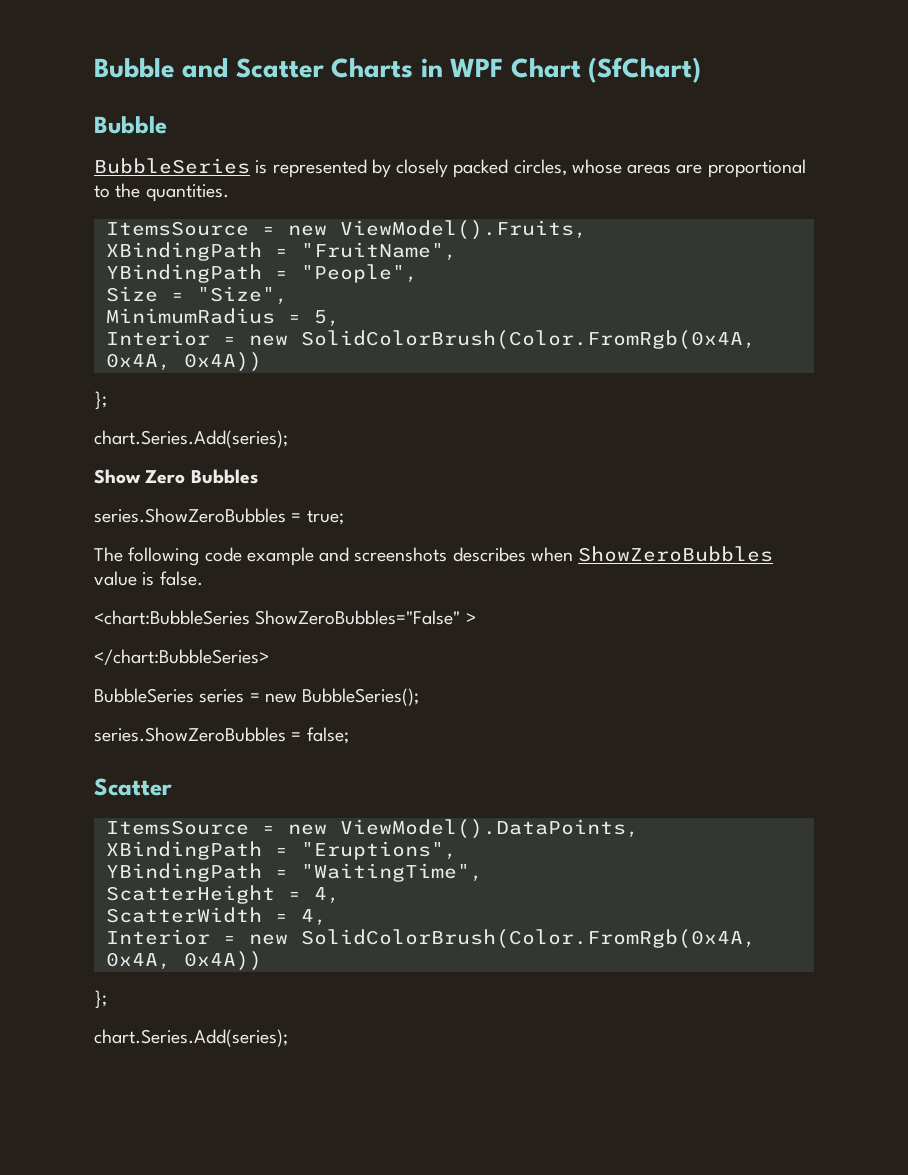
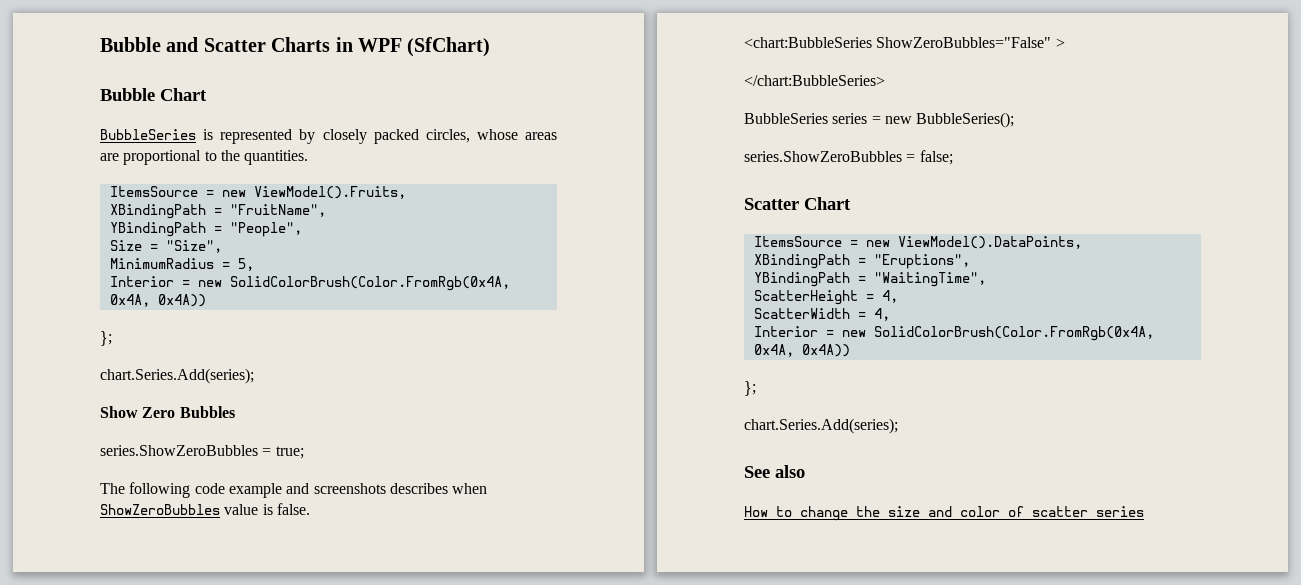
[510,58,581,78] Chart -> (402, 45) none
(167, 125) none -> [160,88,207,101] Chart
(172, 787) none -> [804,197,851,210] Chart
(288, 1038) none -> [744,465,805,478] [744,506,1144,521] // See also // How to change the size and color of scatter series

